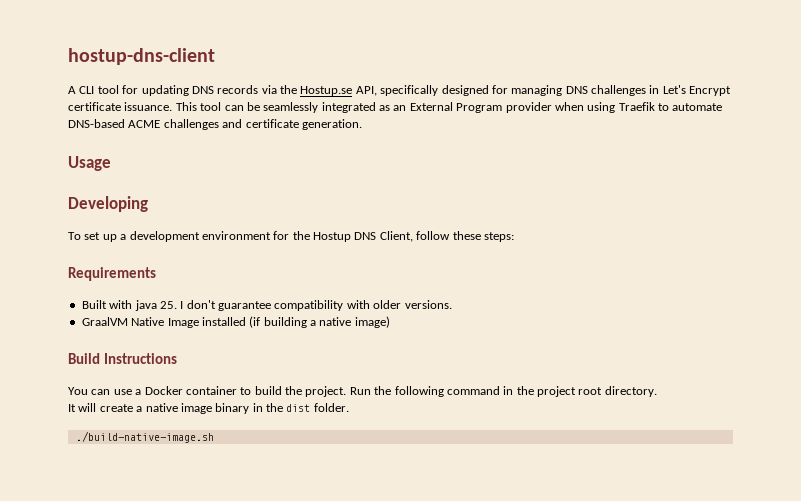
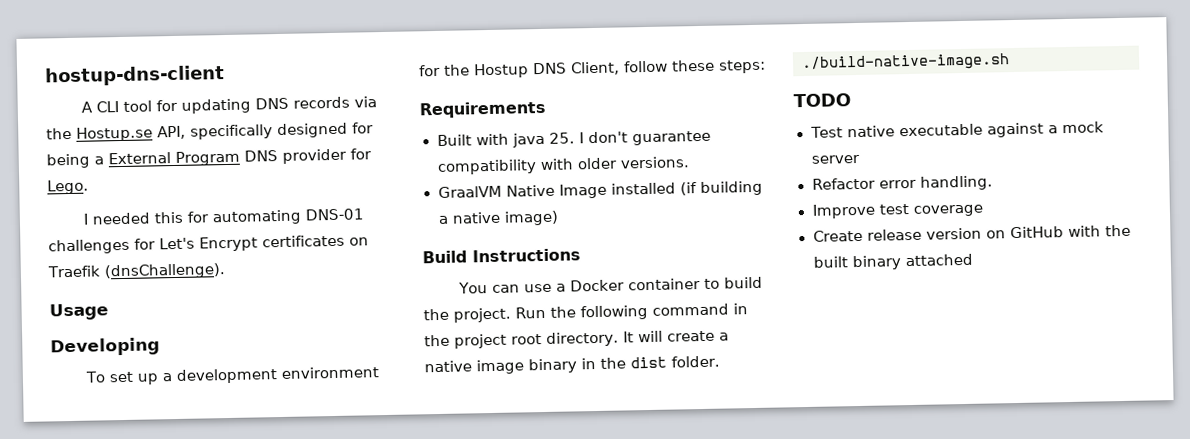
[511,85,732,96] [68,102,723,113] [68,119,362,130] managing DNS challenges in Let's Encrypt certificate issuance. This tool can be seamlessly integrated as an External Program provider when using Traefik to automate DNS-based ACME challenges and certificate generation. -> [46,148,372,169] [47,179,89,195] [83,208,365,226] [48,234,369,255] [47,263,226,280] being a External Program DNS provider for Lego. // I needed this for automating DNS-01 challenges for Let's Encrypt certificates on Traefik (dnsChallenge).
(657, 391) // -> (619, 339) none
(214, 437) none -> [793,93,851,108] [809,121,1105,138] [810,154,860,164] [811,175,993,191] [811,203,983,219] [812,224,1131,242] [812,253,973,271] // TODO // Test native executable against a mock server // Refactor error handling. // Improve test coverage // Create release version on GitHub with the built binary attached

